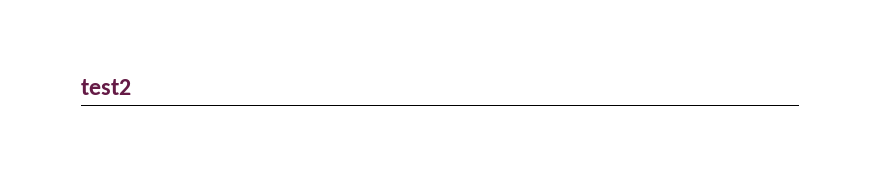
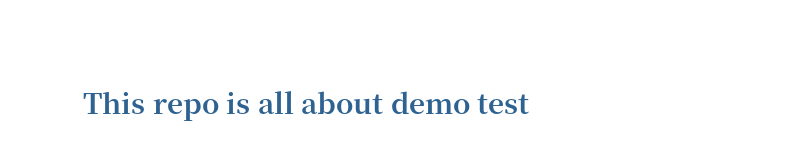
[81,79,131,95] test2 -> [83,91,530,121] This repo is all about demo test

